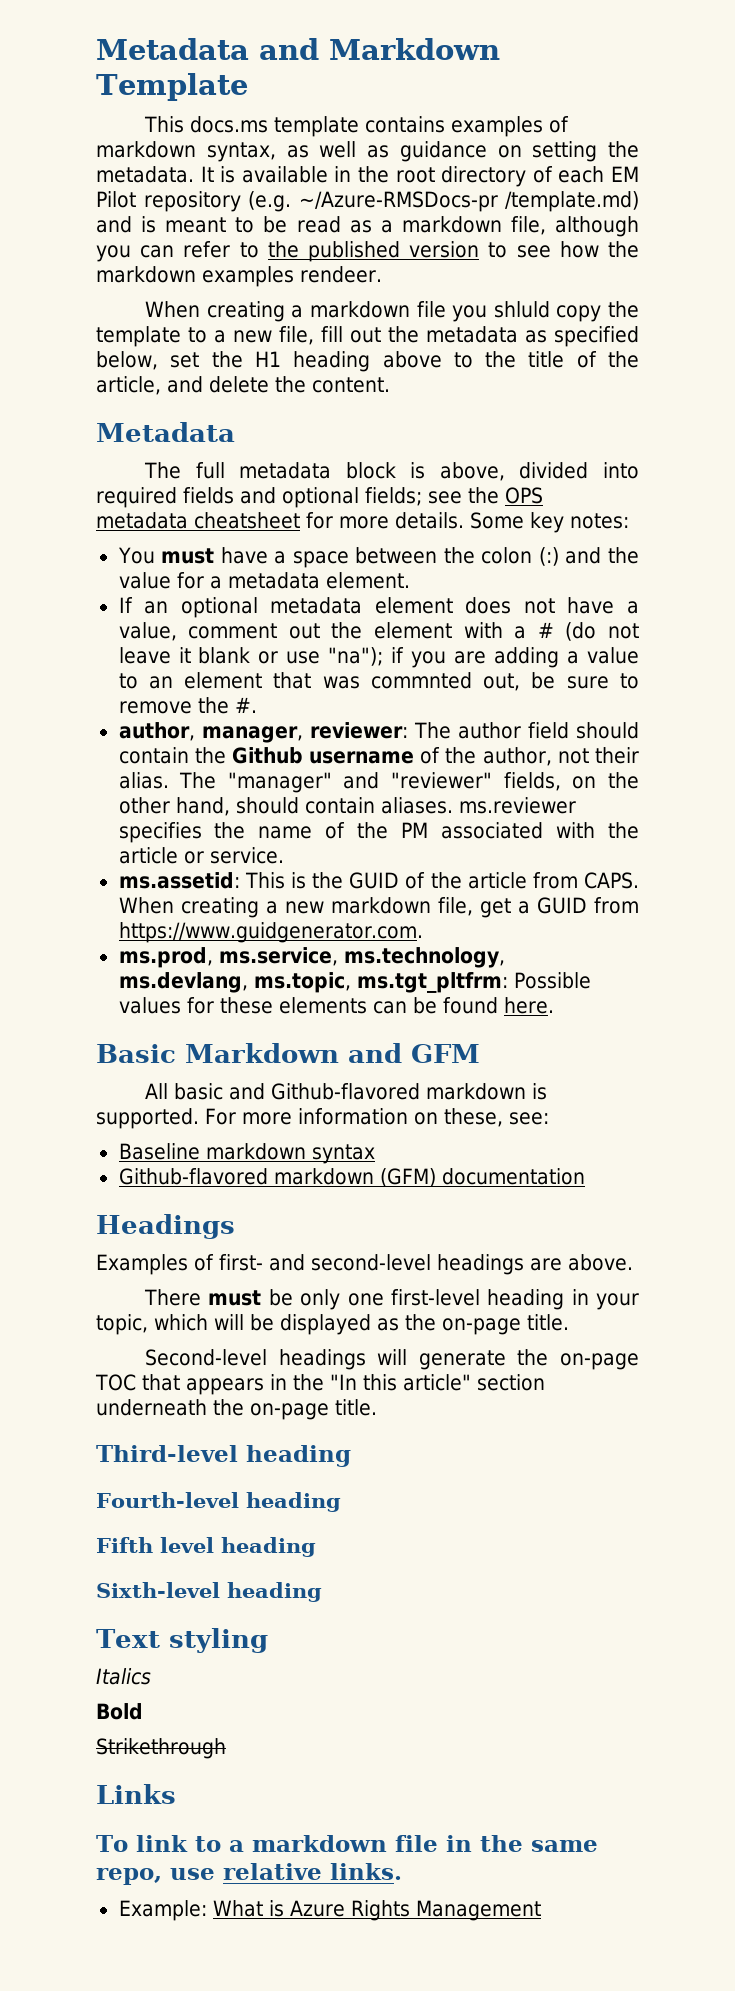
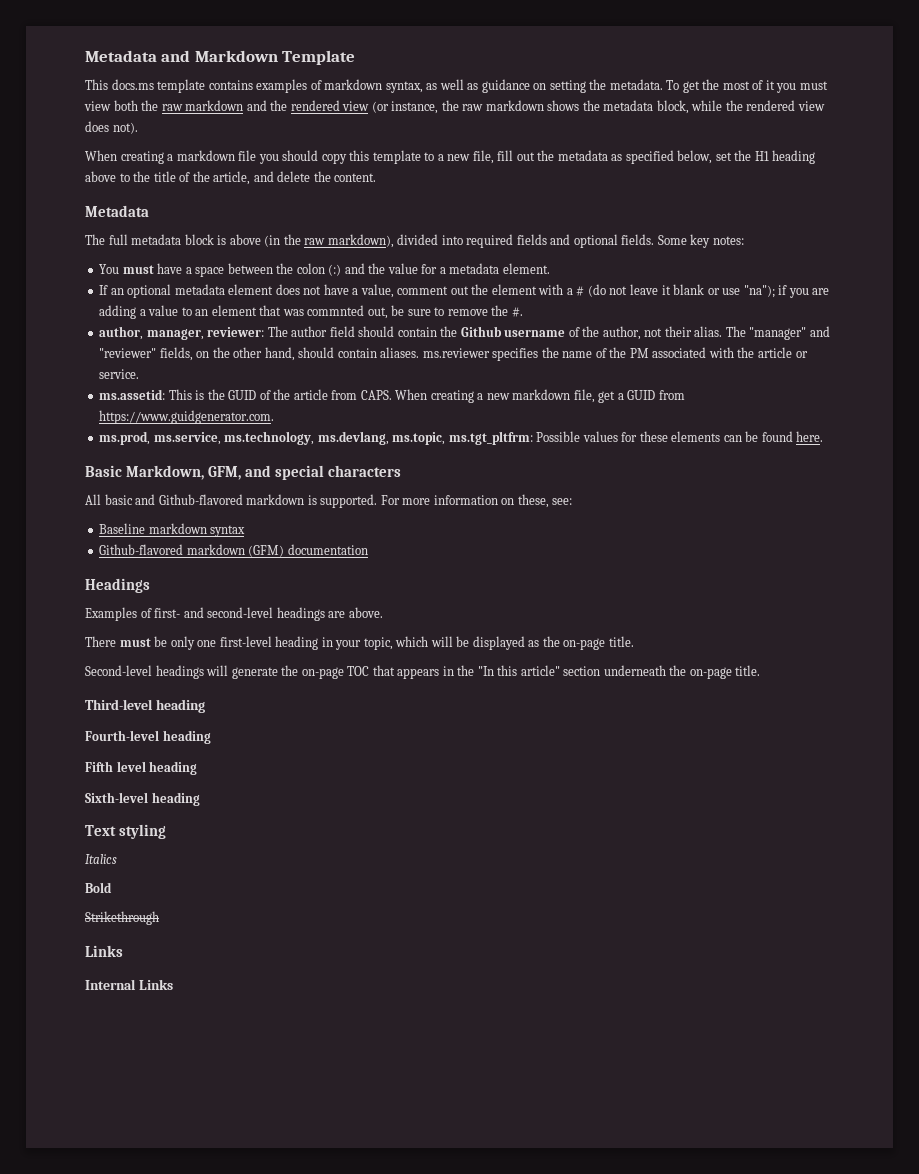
[200,166,640,187] [96,191,639,212] [96,216,639,237] [96,241,639,262] [96,266,382,287] It is available in the root directory of each EM Pilot repository (e.g. ~/Azure-RMSDocs-pr /template.md) and is meant to be read as a markdown file, although you can refer to the published version to see how the markdown examples rendeer. -> [666,79,828,93] [84,100,825,114] [85,121,138,134] To get the most of it you must view both the raw markdown and the rendered view (or instance, the raw markdown shows the metadata block, while the rendered view does not).
[493,301,639,322] shluld copy the -> [282,150,370,164] should copy this
[439,462,505,481] above, -> [229,234,394,248] above (in the raw markdown),
[365,487,543,506] [96,512,464,529] fields; see the OPS metadata cheatsheet for more details. -> [621,234,655,245] fields.
[185,1043,480,1063] Markdown and GFM -> [126,465,402,480] Markdown, GFM, and special characters
[96,1835,598,1852] [96,1863,402,1885] [118,1900,541,1921] To link to a markdown file in the same repo, use relative links. // Example: What is Azure Rights Management -> [85,979,173,990] Internal Links

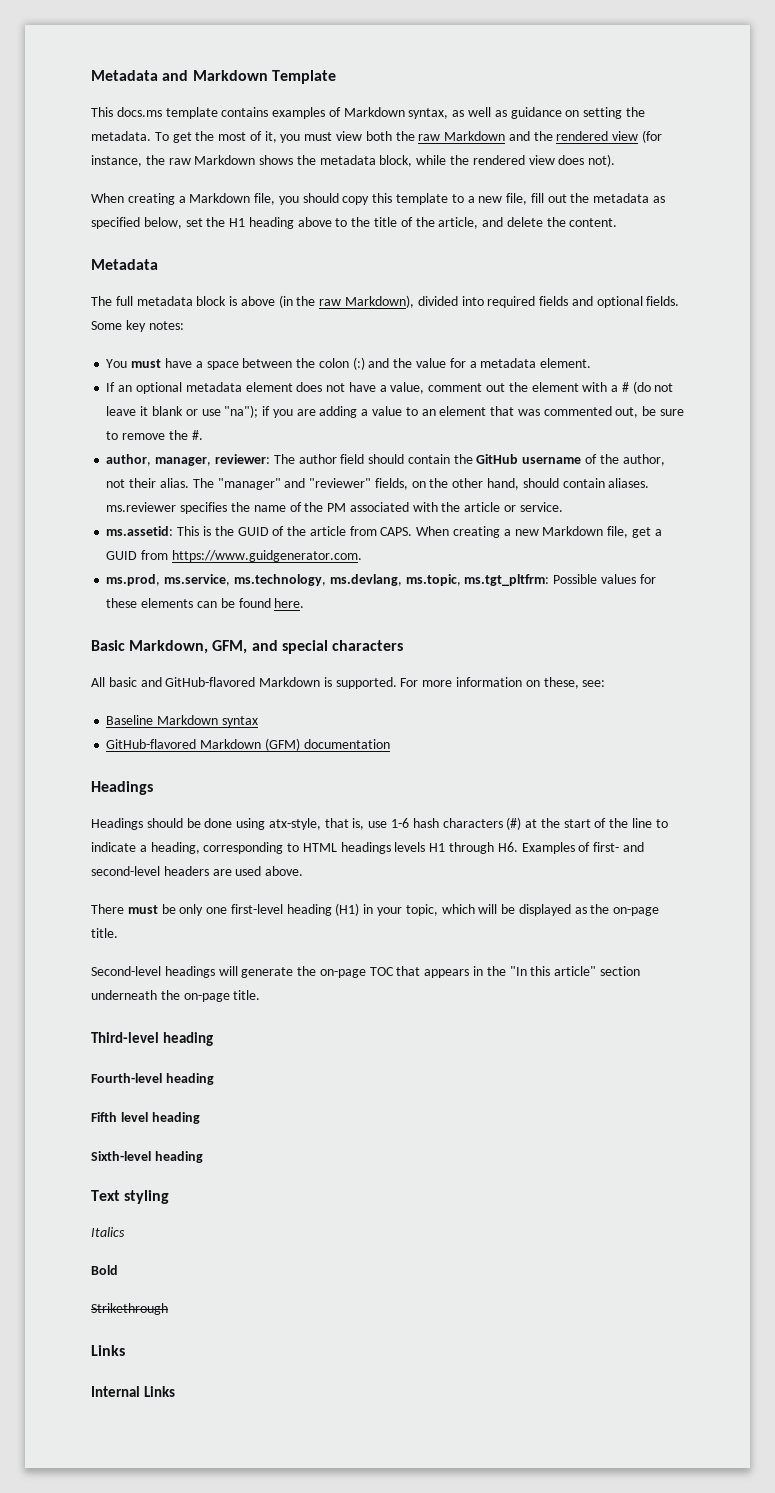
[324,79,383,90] markdown -> [343,107,405,117] Markdown
[765,80,775,90] it -> [264,131,277,143] it,
[185,100,244,111] markdown -> [444,131,506,141] Markdown
[371,101,389,113] (or -> [642,130,663,143] (for
[485,100,544,111] markdown -> [194,155,256,165] Markdown
[176,150,257,161] markdown file -> [189,193,276,205] Markdown file,
[327,234,394,248] markdown), -> [345,295,415,308] Markdown),
[307,305,365,316] commnted -> [543,406,612,416] commented
[460,326,502,337] Github -> [476,454,519,464] GitHub
[512,389,571,400] markdown -> [542,526,604,536] Markdown
[158,494,305,505] Github-flavored markdown -> [165,677,321,687] GitHub-flavored Markdown
[148,523,207,534] markdown -> [157,715,219,725] Markdown
[99,544,245,555] Github-flavored markdown -> [106,739,262,749] GitHub-flavored Markdown
(150, 585) none -> [91,817,668,830] [91,842,518,854] Headings should be done using atx-style, that is, use 1-6 hash characters (#) at the start of the line to indicate a heading, corresponding to HTML headings levels H1 through H6.
[276,607,346,621] headings are -> [163,866,262,876] headers are used
(319, 643) none -> [335,903,360,916] (H1)

